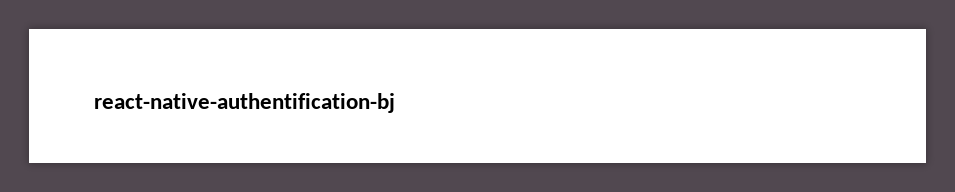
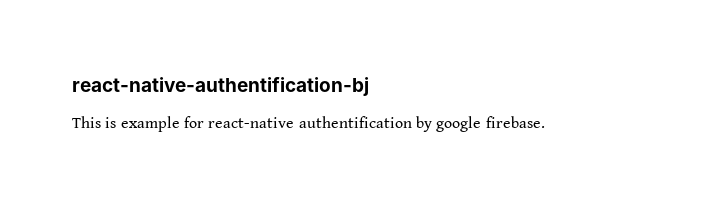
(395, 103) none -> [72,116,545,132] // This is example for react-native authentification by google firebase.

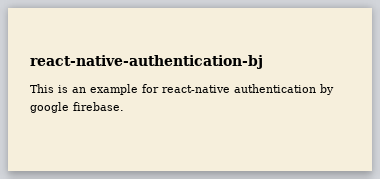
[72,77,369,96] react-native-authentification-bj -> [30,55,263,69] react-native-authentication-bj
(117, 122) none -> [72,87,86,93] an
[298,116,412,128] authentification -> [234,84,316,93] authentication

